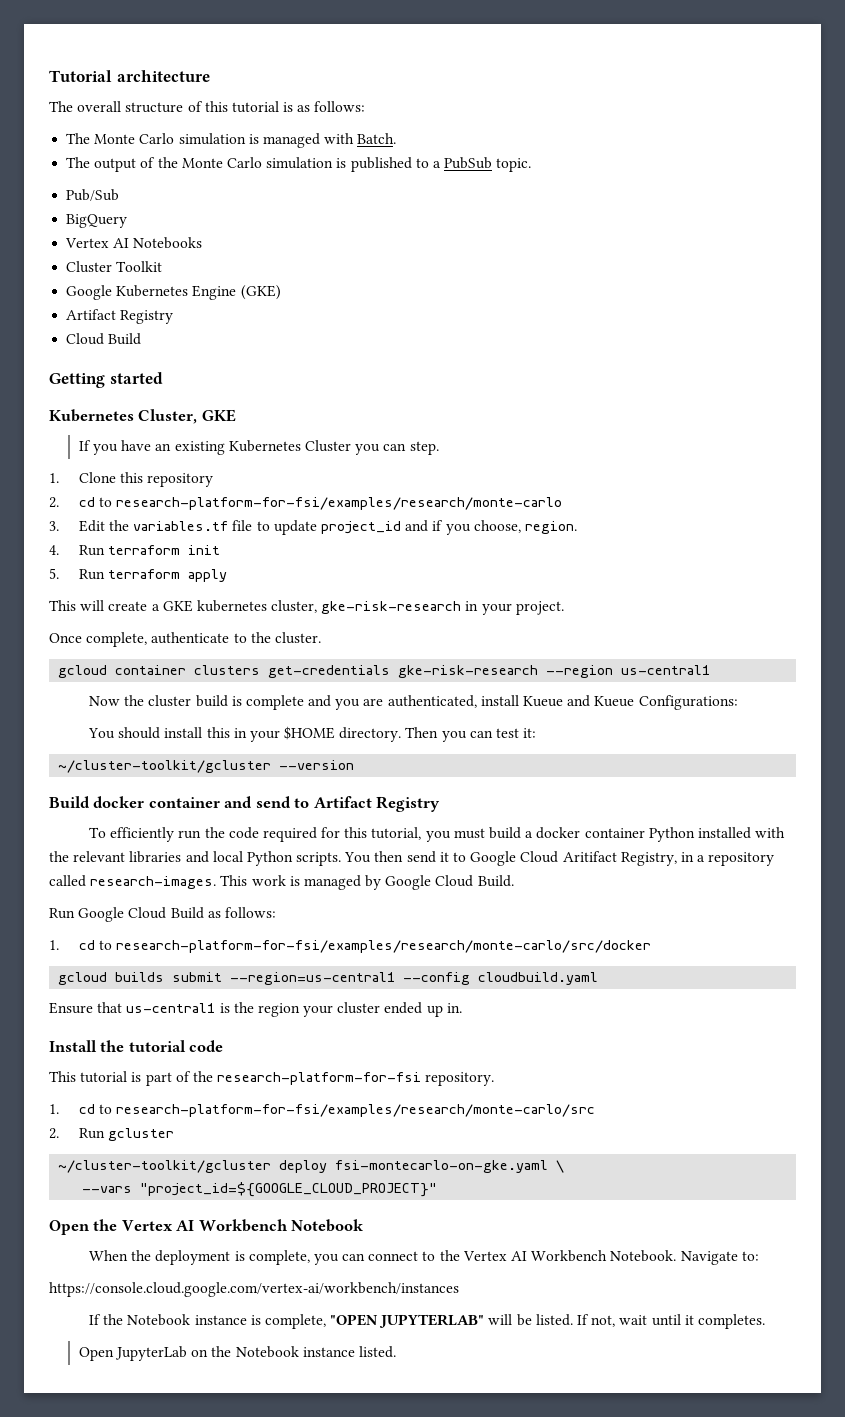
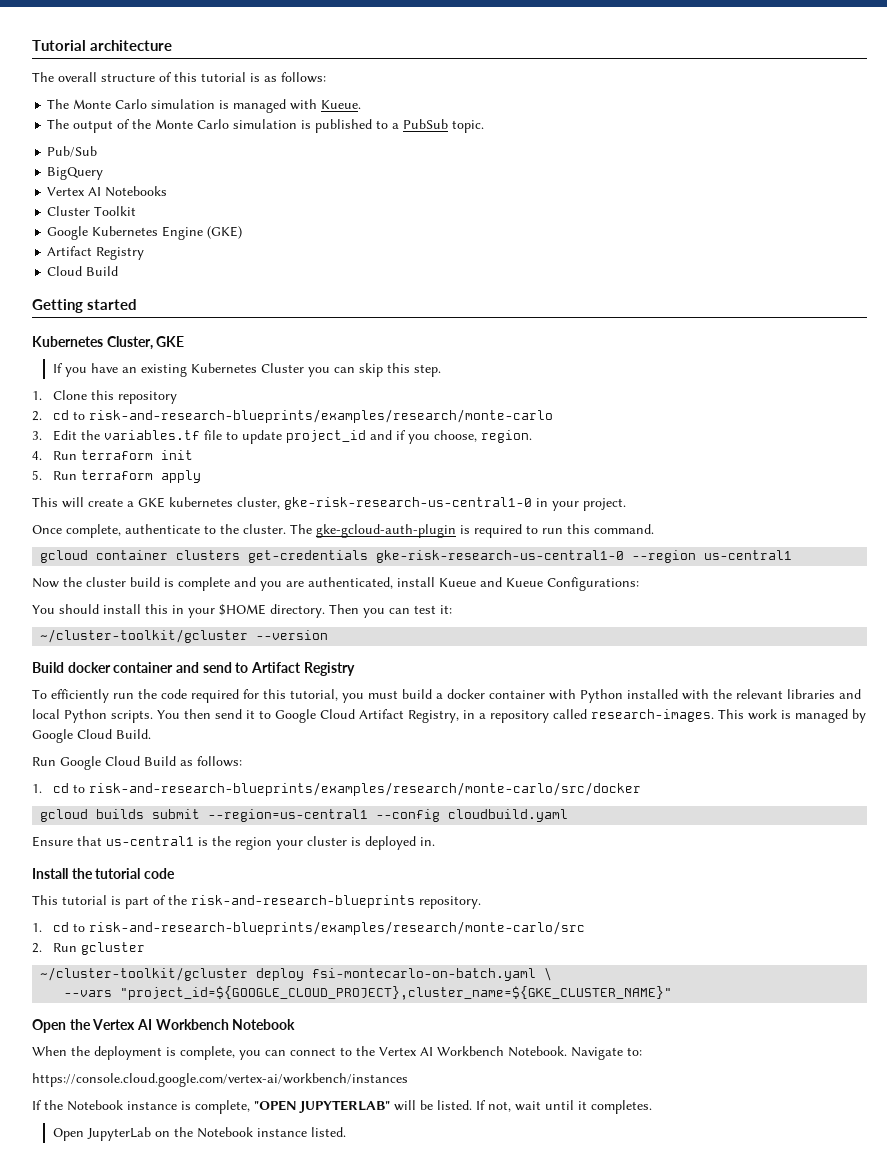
[357,133,397,144] Batch. -> [321,100,362,109] Kueue.
(407, 447) none -> [359,363,411,377] skip this
[116,497,563,510] research-platform-for-fsi/examples/research/monte-carlo -> [89,409,554,423] risk-and-research-blueprints/examples/research/monte-carlo
[321,601,462,614] gke-risk-research -> [284,497,532,510] gke-risk-research-us-central1-0
(321, 638) none -> [290,524,654,538] The gke-gcloud-auth-plugin is required to run this command.
[398,665,539,678] gke-risk-research -> [376,550,625,563] gke-risk-research-us-central1-0
(645, 833) none -> [549,689,576,700] with
[562,851,617,862] Aritifact -> [359,709,404,719] Artifact
[116,940,652,953] research-platform-for-fsi/examples/research/monte-carlo/src/docker -> [89,782,642,796] risk-and-research-blueprints/examples/research/monte-carlo/src/docker
[384,1002,443,1017] ended up -> [351,836,416,850] is deployed
[217,1072,422,1085] research-platform-for-fsi -> [191,895,415,908] risk-and-research-blueprints
[116,1104,596,1117] research-platform-for-fsi/examples/research/monte-carlo/src -> [89,921,586,935] risk-and-research-blueprints/examples/research/monte-carlo/src
[335,1160,549,1173] fsi-montecarlo-on-gke.yaml -> [312,968,537,981] fsi-montecarlo-on-batch.yaml
[140,1182,438,1197] "project_id=${GOOGLE_CLOUD_PROJECT}" -> [120,986,673,1000] "project_id=${GOOGLE_CLOUD_PROJECT},cluster_name=${GKE_CLUSTER_NAME}"

